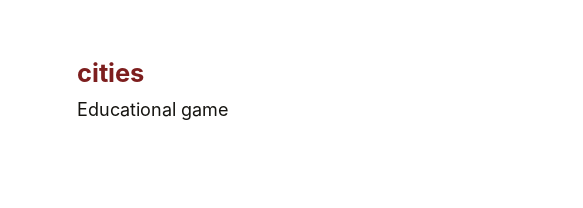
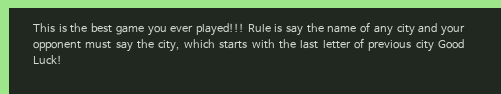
[77,62,144,82] [77,102,229,120] cities // Educational game -> [33,22,465,36] [33,38,464,52] [33,55,62,64] This is the best game you ever played!!! Rule is say the name of any city and your opponent must say the city, which starts with the last letter of previous city Good Luck!

